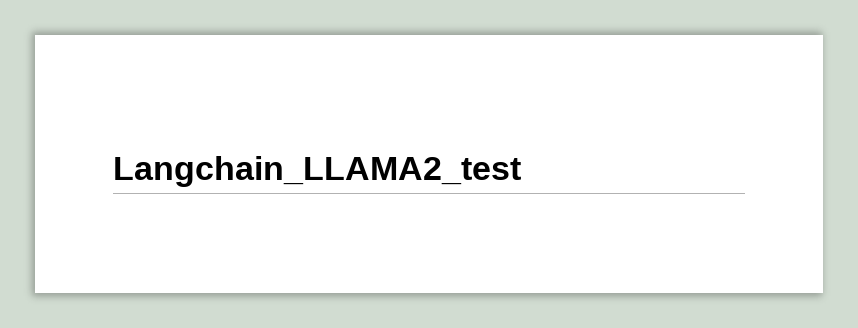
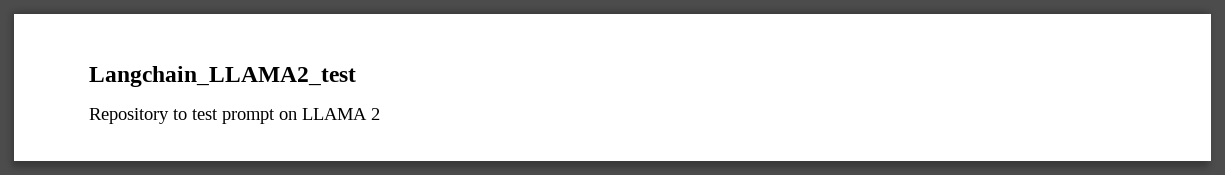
(521, 171) none -> [89,108,380,124] // Repository to test prompt on LLAMA 2

